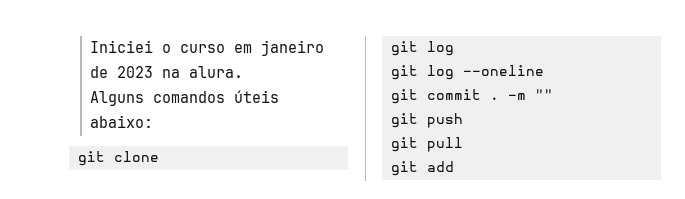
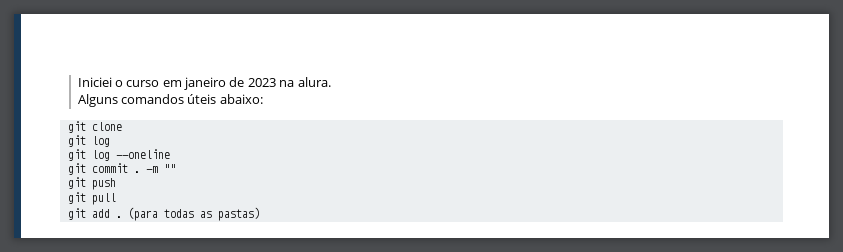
(454, 166) none -> [115,207,260,221] . (para todas as pastas)

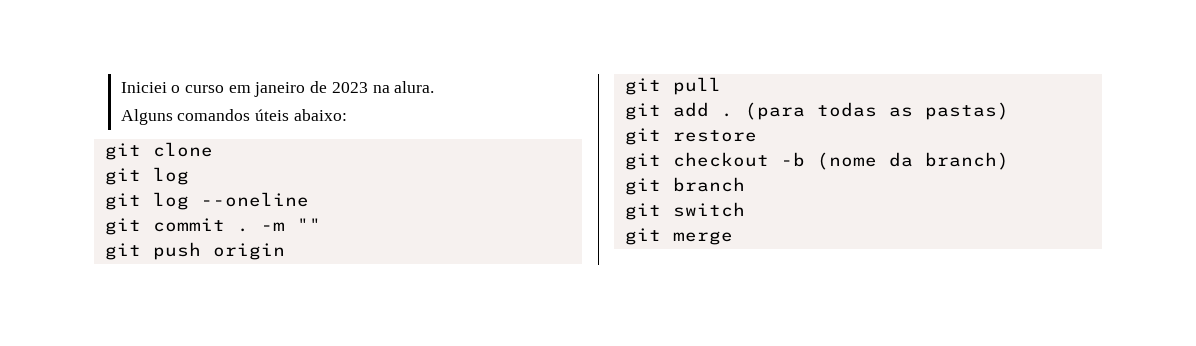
(116, 184) none -> [212,243,285,260] origin
(260, 214) none -> [624,128,757,145] [624,152,1009,170] [624,177,745,195] [624,202,745,220] [624,228,733,245] // git restore // git checkout -b (nome da branch) // git branch // git switch // git merge

